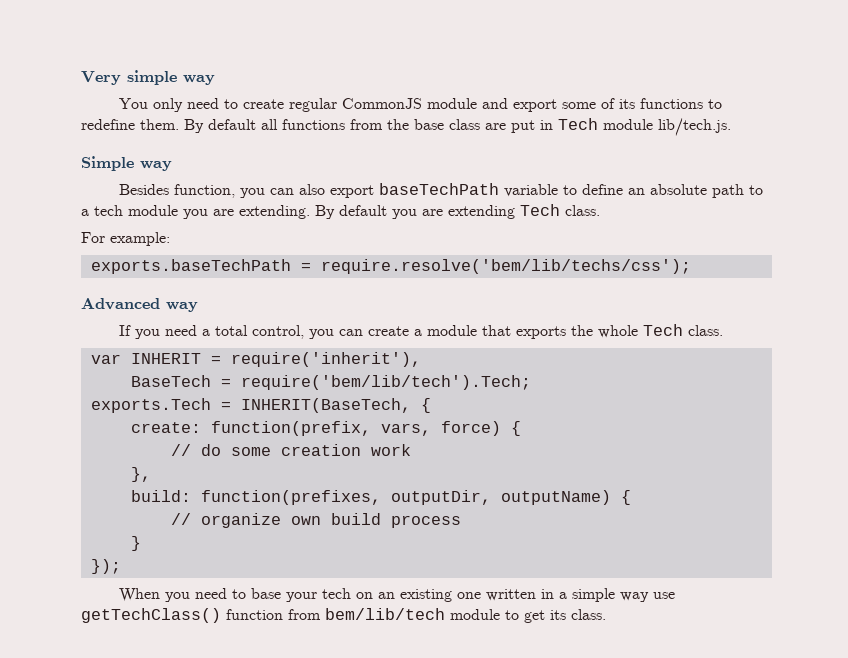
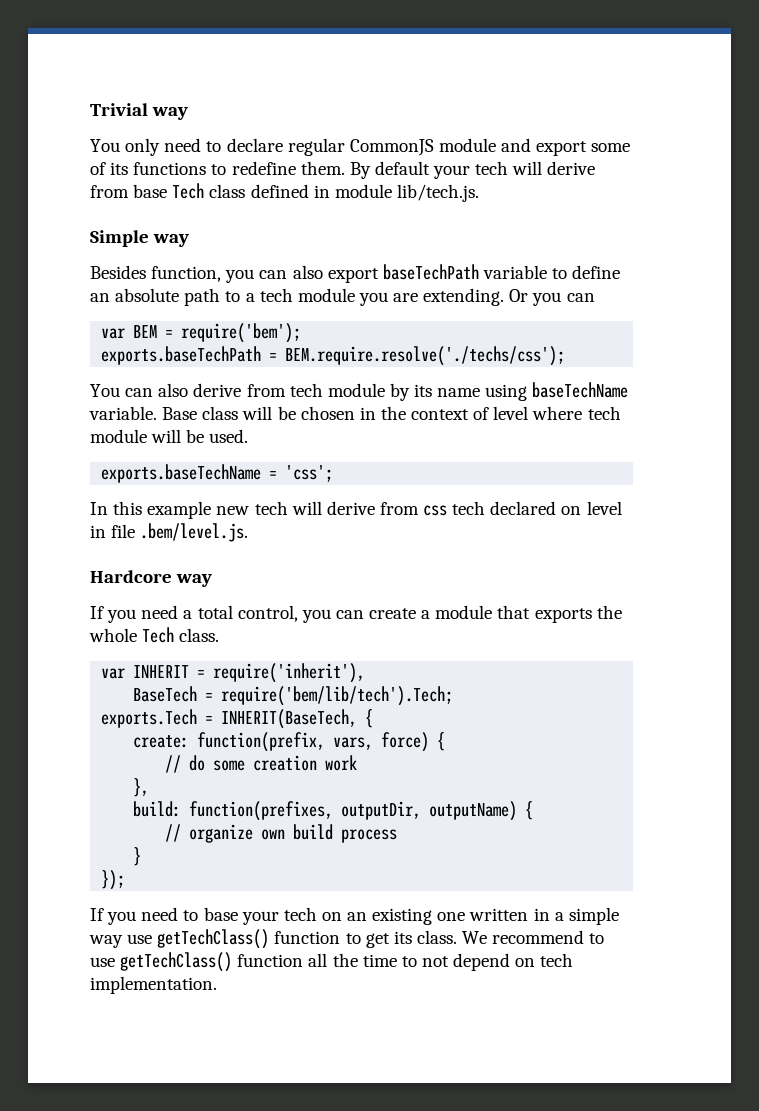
[81,70,177,85] Very simple -> [90,103,148,116] Trivial
[243,99,285,109] create -> [226,138,283,152] declare
[261,118,598,133] all functions from the base class are put in Tech -> [433,161,596,179] [90,183,330,199] your tech will derive from base Tech class defined in
[315,204,600,219] [81,232,170,246] [90,259,691,274] [81,298,160,310] By default you are extending Tech class. // For example: // exports.baseTechPath = require.resolve('bem/lib/techs/css'); // Advanced -> [509,289,595,306] [101,323,302,343] [101,346,566,366] [90,382,629,401] [89,406,621,420] [90,429,249,443] [101,464,334,483] [90,501,622,519] [90,523,249,542] [90,570,172,583] Or you can // var BEM = require('bem'); // exports.baseTechPath = BEM.require.resolve('./techs/css'); // You can also derive from tech module by its name using baseTechName variable. Base class will be chosen in the context of level where tech module will be used. // exports.baseTechName = 'css'; // In this example new tech will derive from css tech declared on level in file .bem/level.js. // Hardcore
[119,588,161,602] When -> [90,908,104,921] If
[288,608,500,620] from bem/lib/tech module -> (341, 937) none
(606, 614) none -> [462,930,605,944] [90,952,574,972] [90,976,217,994] We recommend to use getTechClass() function all the time to not depend on tech implementation.

